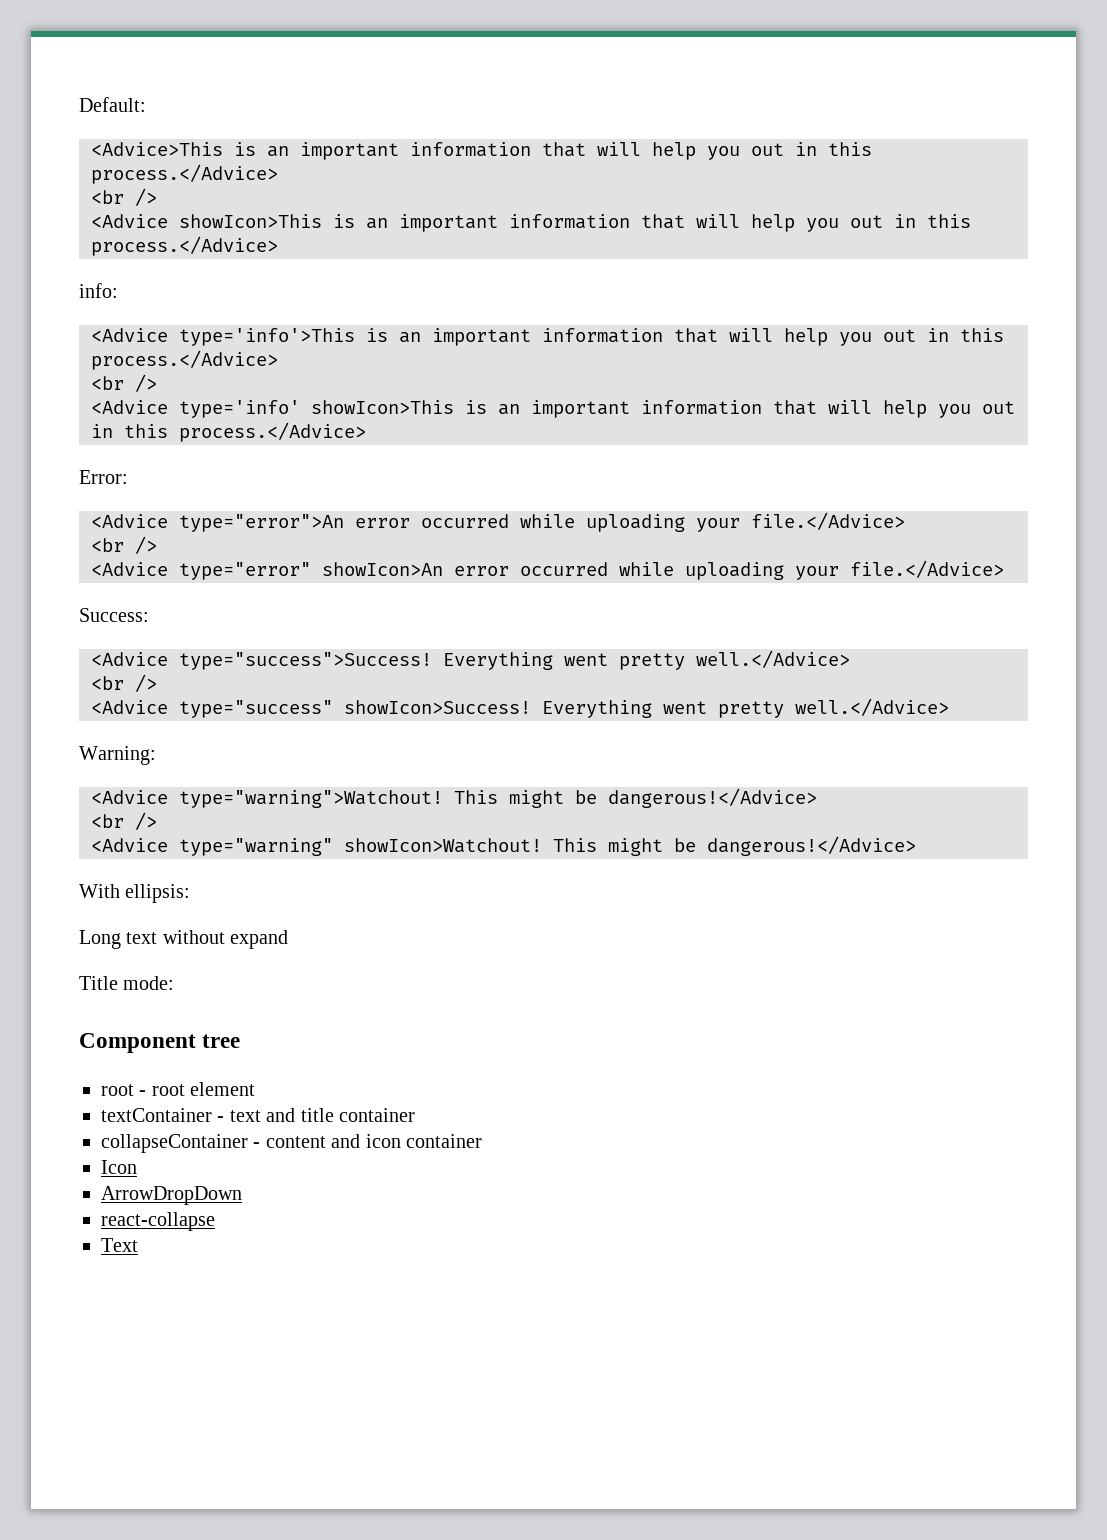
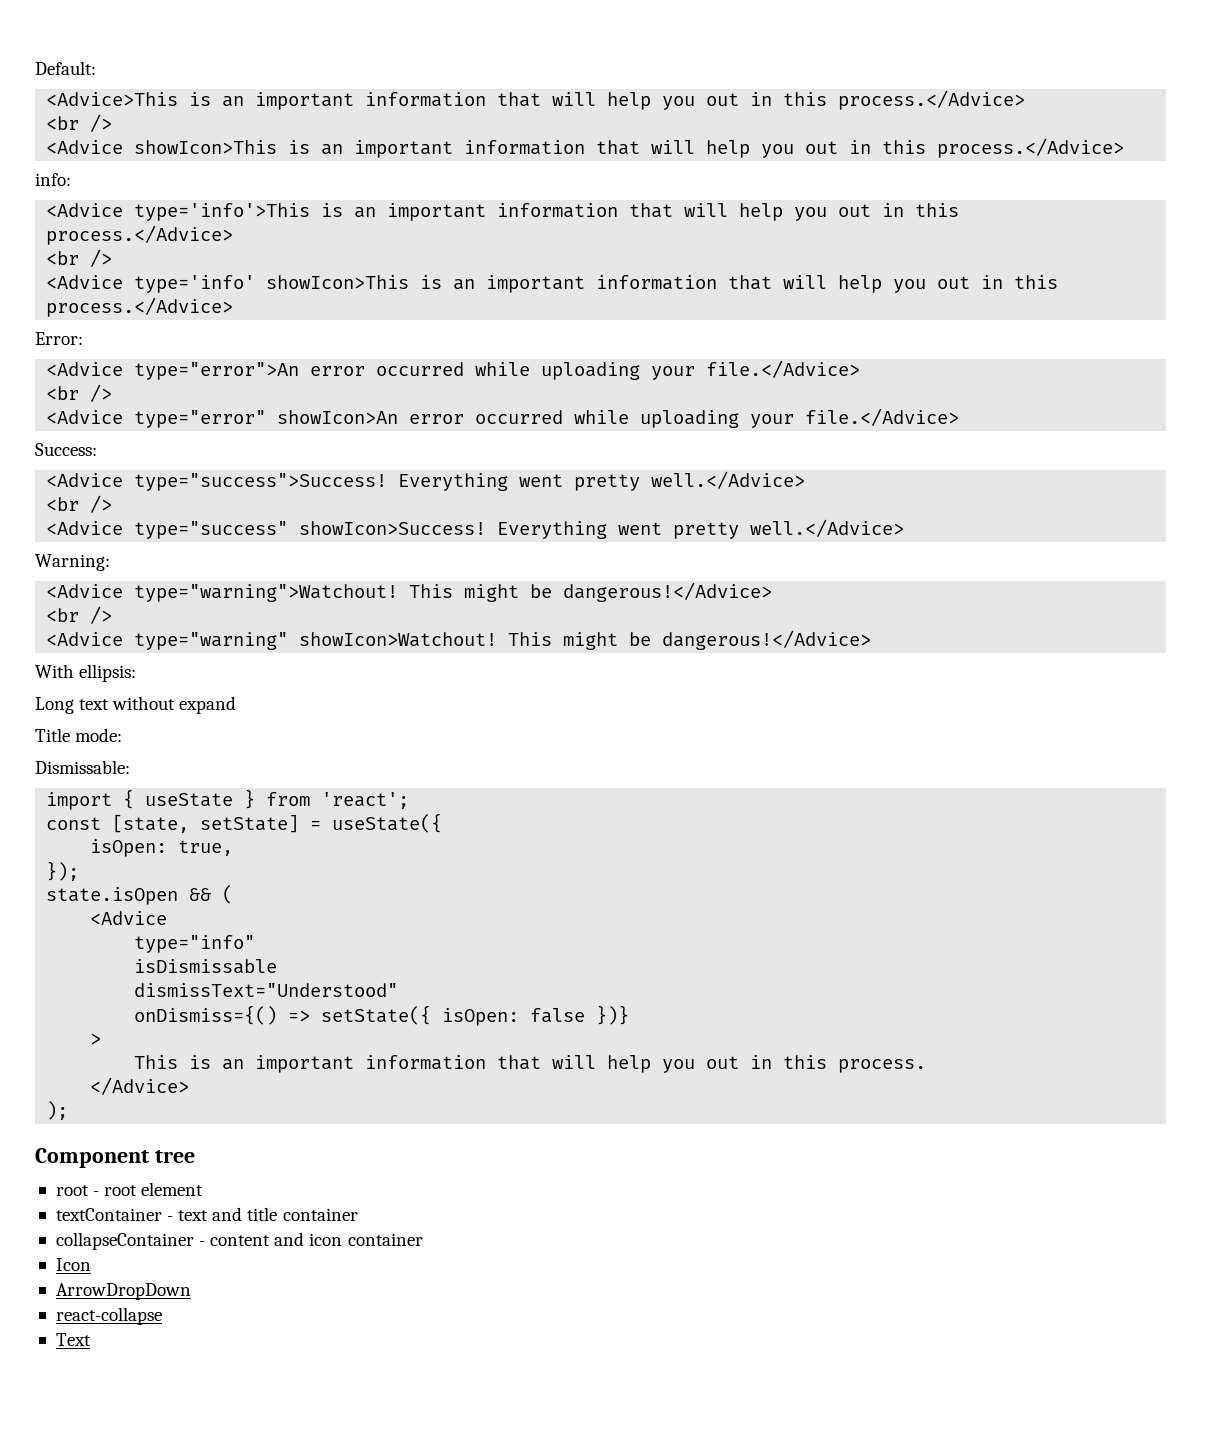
(175, 983) none -> [35,760,130,774] [46,789,410,810] [46,813,443,833] [90,839,234,857] [46,861,80,881] [46,885,234,905] [90,911,168,925] [134,935,256,953] [134,959,278,974] [134,983,399,997] [134,1005,630,1026] [90,1033,102,1045] [134,1055,927,1073] [90,1077,190,1095] [46,1101,69,1120] // Dismissable: // import { useState } from 'react'; // const [state, setState] = useState({ // isOpen: true, // }); // state.isOpen && ( // <Advice // type="info" // isDismissable // dismissText="Understood" // onDismiss={() => setState({ isOpen: false })} // > // This is an important information that will help you out in this process. // </Advice> // );

